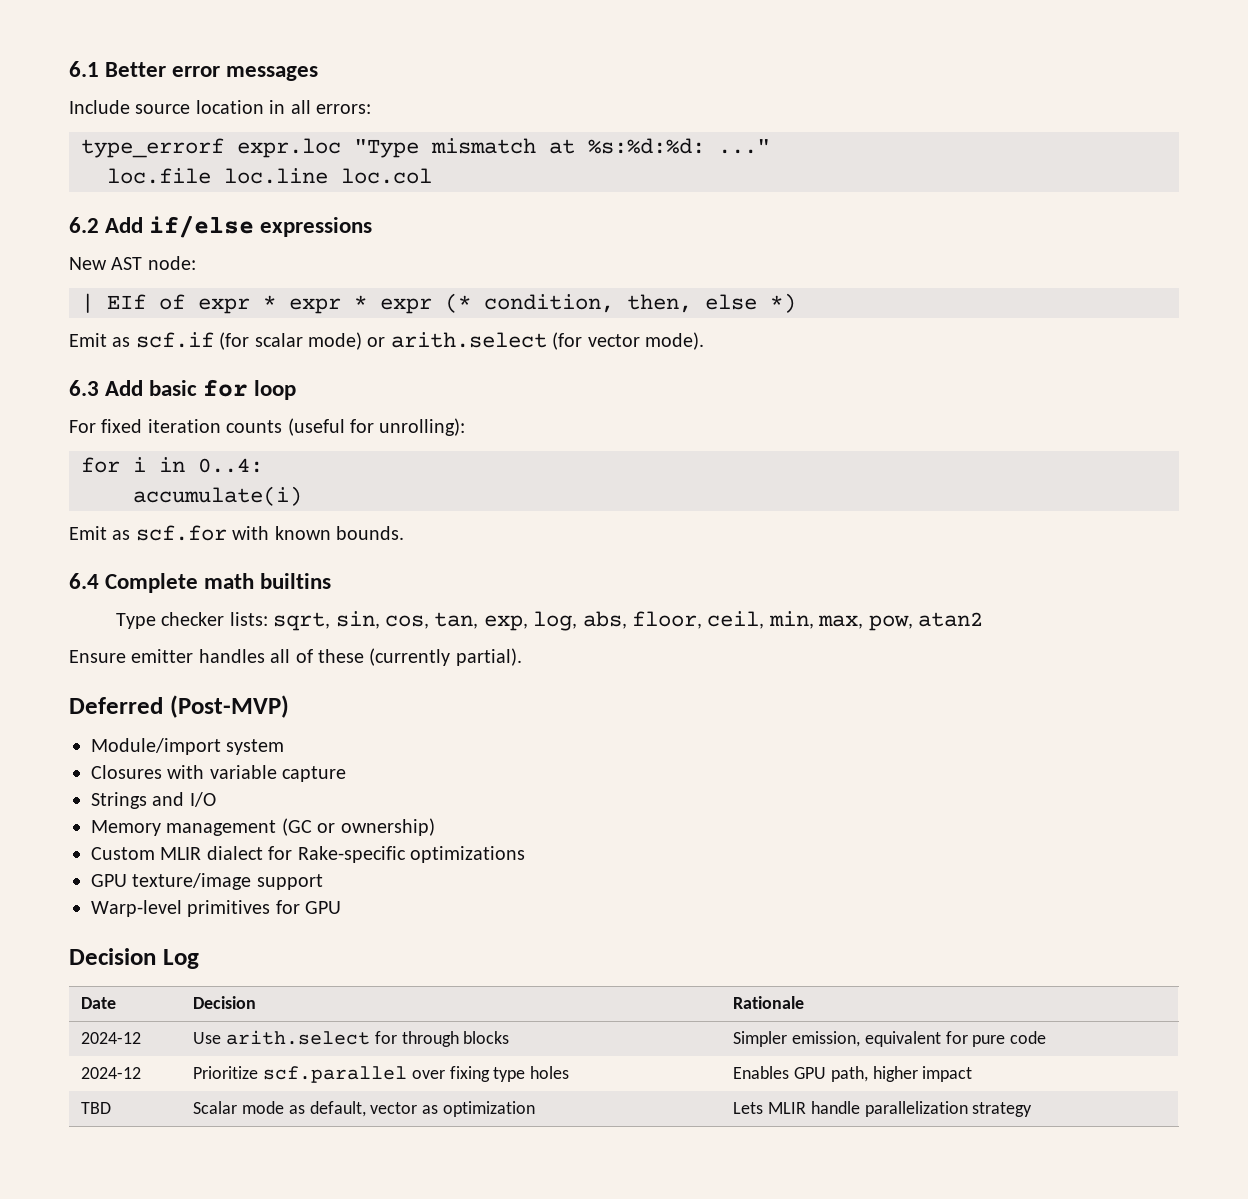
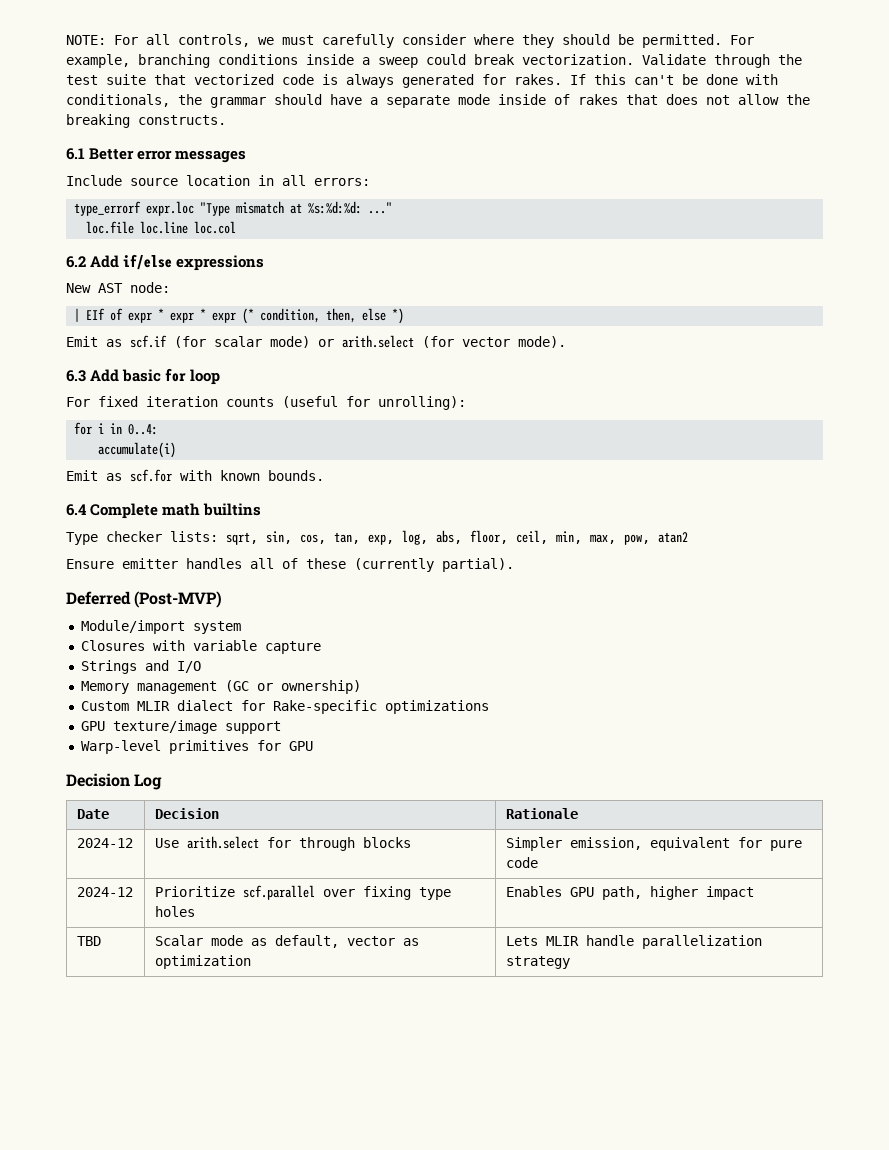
(69, 69) none -> [66,34,754,48] [66,54,802,68] [66,74,778,88] [66,94,810,108] [66,114,226,128] NOTE: For all controls, we must carefully consider where they should be permitted. For example, branching conditions inside a sweep could break vectorization. Validate through the test suite that vectorized code is always generated for rakes. If this can't be done with conditionals, the grammar should have a separate mode inside of rakes that does not allow the breaking constructs. //

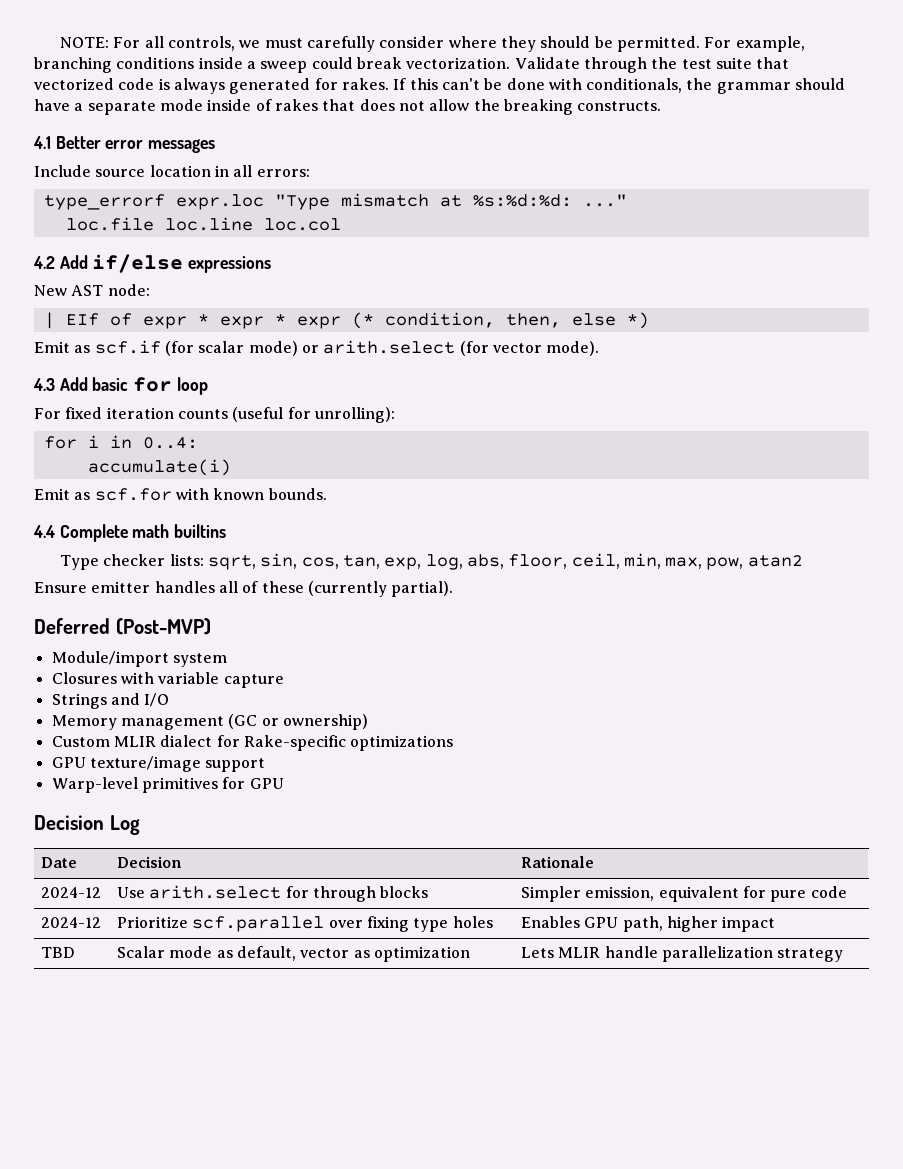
[66,148,85,160] 6.1 -> [33,136,51,149] 4.1
[66,256,86,268] 6.2 -> [33,256,55,269] 4.2
[66,370,86,382] 6.3 -> [33,378,55,391] 4.3
[66,504,87,516] 6.4 -> [33,525,55,538] 4.4

